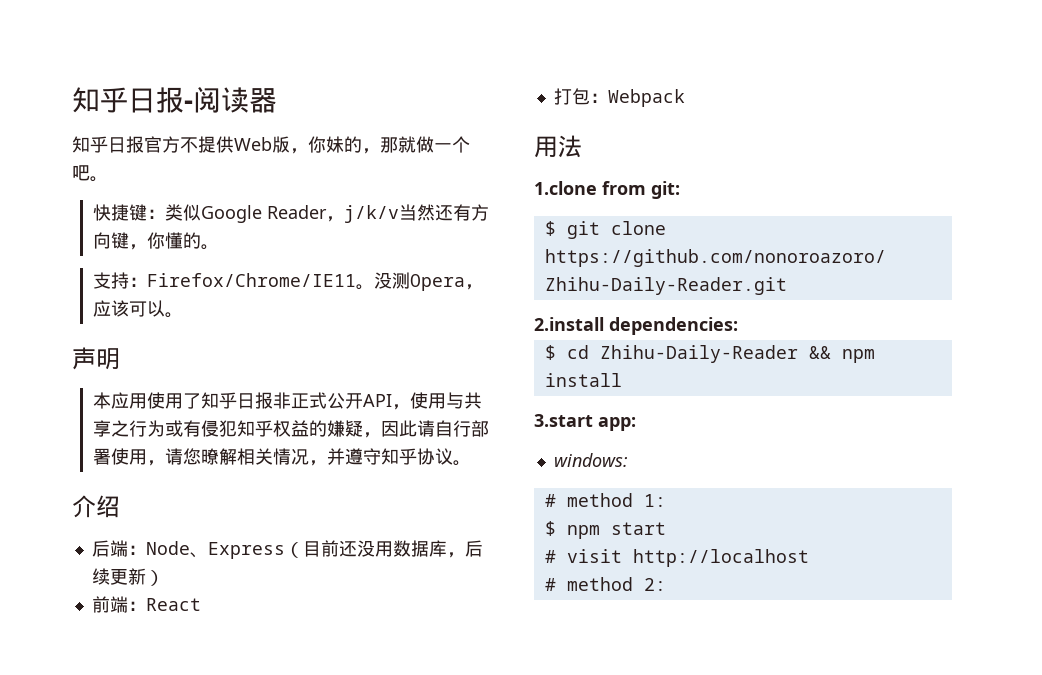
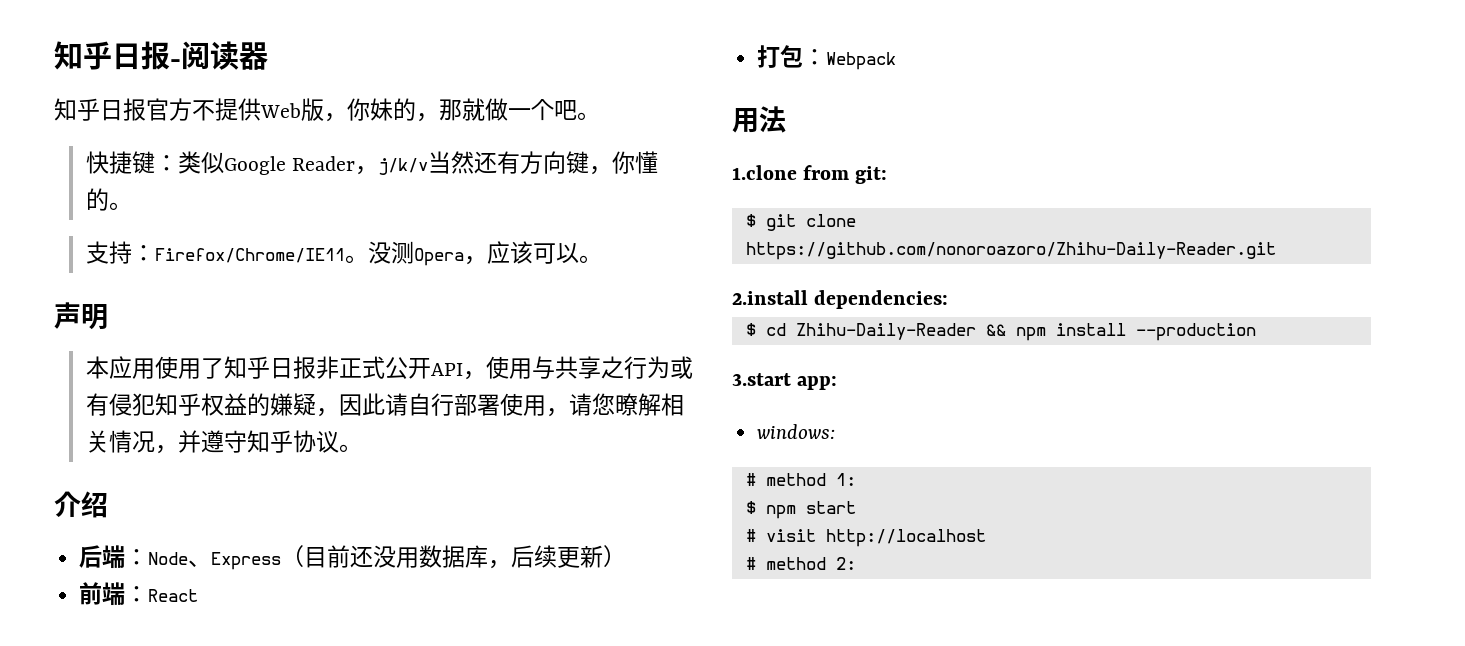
(622, 380) none -> [1135,323,1256,341] --production

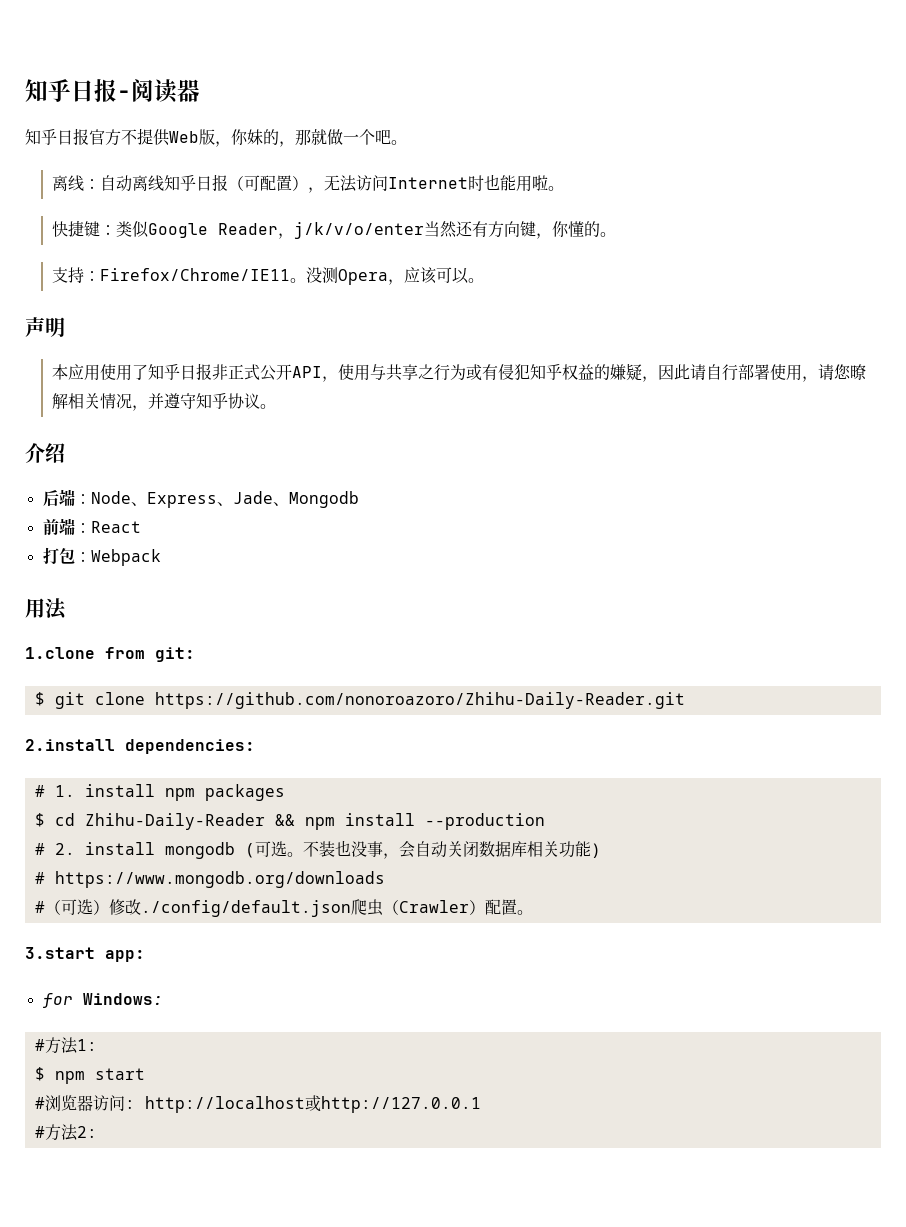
(600, 116) none -> [51,174,564,193] // 离线：自动离线知乎日报（可配置），无法访问Internet时也能用啦。
[377,158,428,175] j/k/v -> [293,222,424,239] j/k/v/o/enter
[281,545,627,569] （目前还没用数据库，后续更新） -> [216,491,359,508] 、Jade、Mongodb
(949, 299) none -> [34,784,285,801] // # 1. install npm packages
(1256, 332) none -> [34,840,601,859] [34,871,385,888] [34,899,533,917] // # 2. install mongodb (可选。不装也没事，会自动关闭数据库相关功能) // # https://www.mongodb.org/downloads // #（可选）修改./config/default.json爬虫（Crawler）配置。
[757,424,836,439] [745,473,826,486] windows: // # method -> [42,993,163,1008] [34,1037,78,1054] for Windows: // #方法
[765,529,816,542] visit -> [44,1095,135,1111] 浏览器访问:
[745,557,826,570] // # method -> [304,1095,481,1113] [34,1124,78,1141] 或http://127.0.0.1 // #方法

